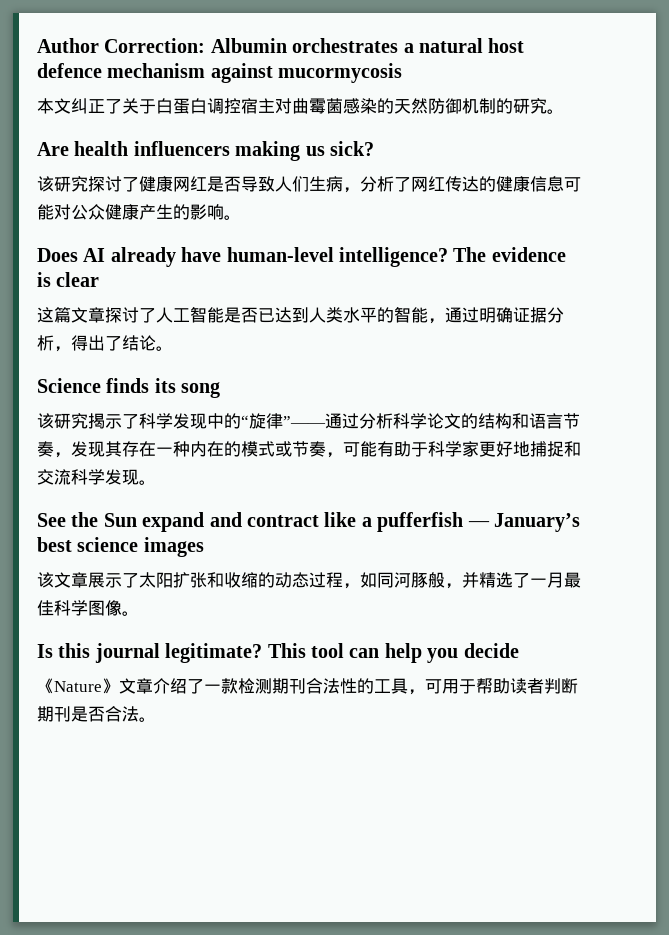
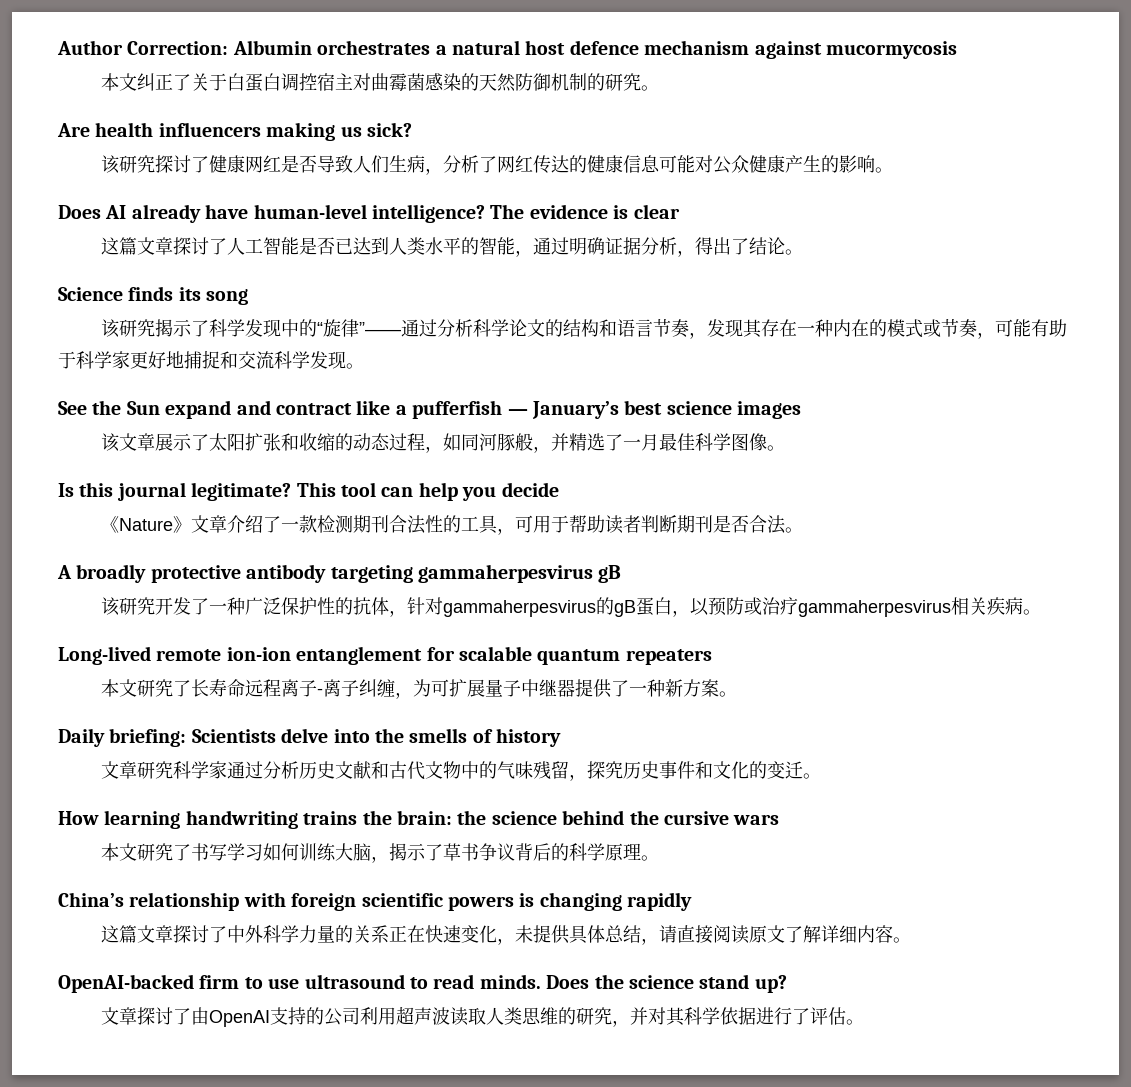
(156, 719) none -> [57,564,622,583] [100,597,1041,617] [58,646,712,665] [100,679,737,699] [58,728,562,747] [100,761,821,781] [58,810,780,829] [100,843,659,863] [58,892,693,911] [100,925,911,945] [58,974,787,993] [100,1006,864,1027] // A broadly protective antibody targeting gammaherpesvirus gB // 该研究开发了一种广泛保护性的抗体，针对gammaherpesvirus的gB蛋白，以预防或治疗gammaherpesvirus相关疾病。 // Long-lived remote ion-ion entanglement for scalable quantum repeaters // 本文研究了长寿命远程离子-离子纠缠，为可扩展量子中继器提供了一种新方案。 // Daily briefing: Scientists delve into the smells of history // 文章研究科学家通过分析历史文献和古代文物中的气味残留，探究历史事件和文化的变迁。 // How learning handwriting trains the brain: the science behind the cursive wars // 本文研究了书写学习如何训练大脑，揭示了草书争议背后的科学原理。 // China’s relationship with foreign scientific powers is changing rapidly // 这篇文章探讨了中外科学力量的关系正在快速变化，未提供具体总结，请直接阅读原文了解详细内容。 // OpenAI-backed firm to use ultrasound to read minds. Does the science stand up? // 文章探讨了由OpenAI支持的公司利用超声波读取人类思维的研究，并对其科学依据进行了评估。

